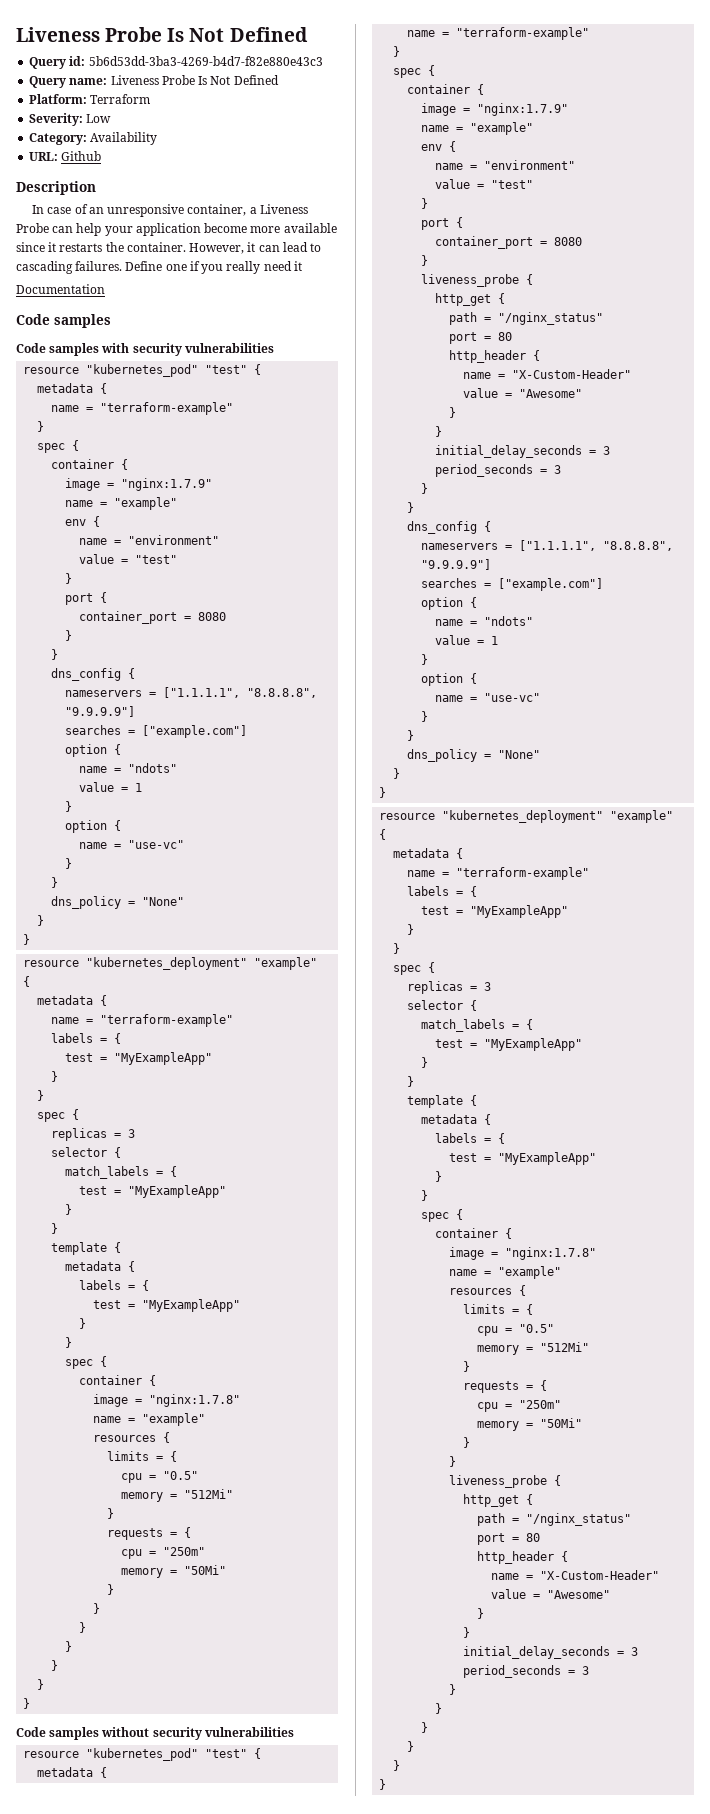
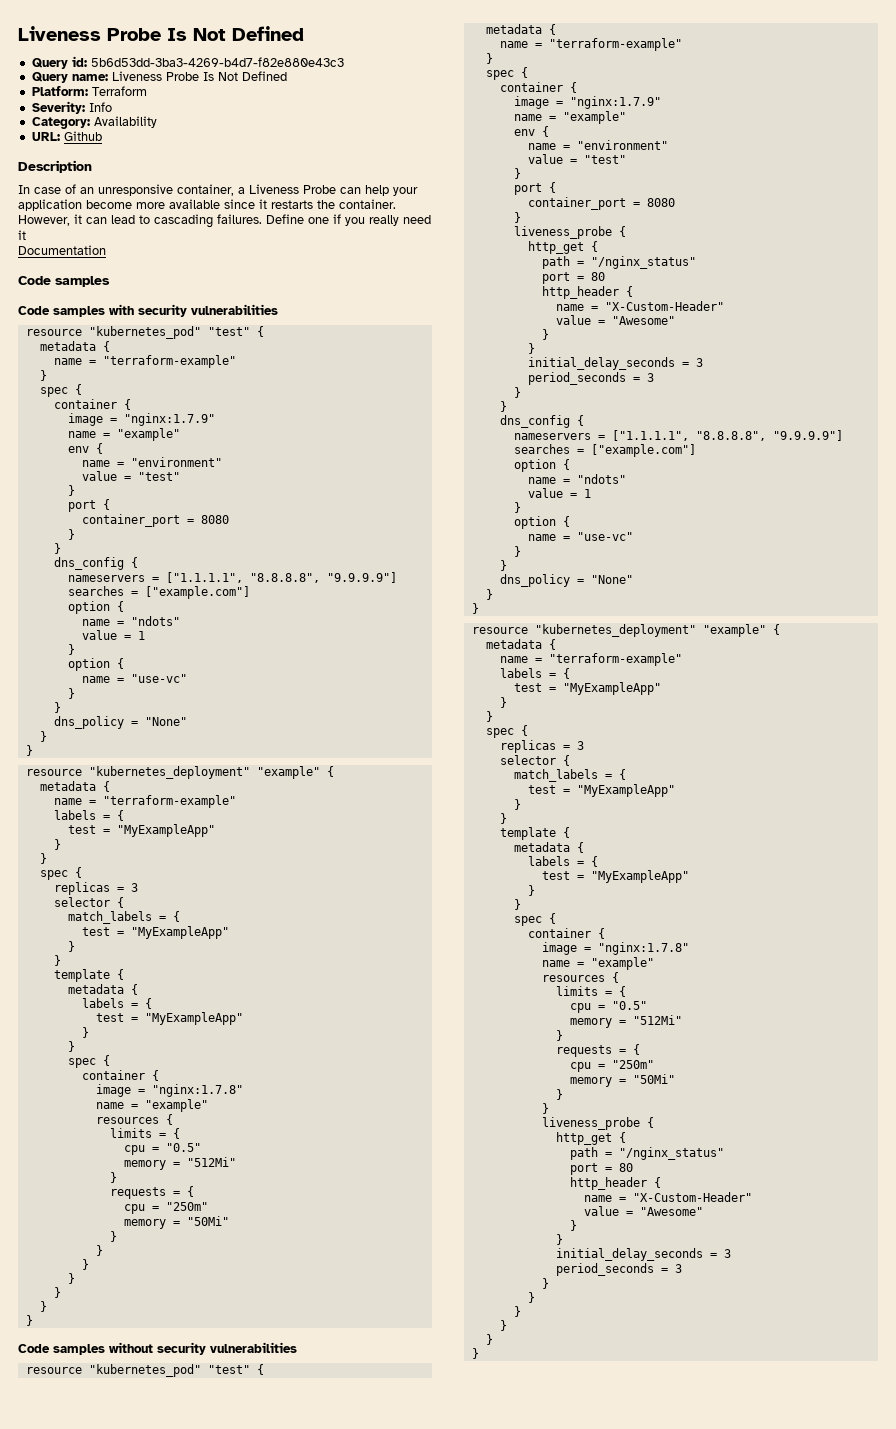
[86,114,112,123] Low -> [88,102,112,112] Info

